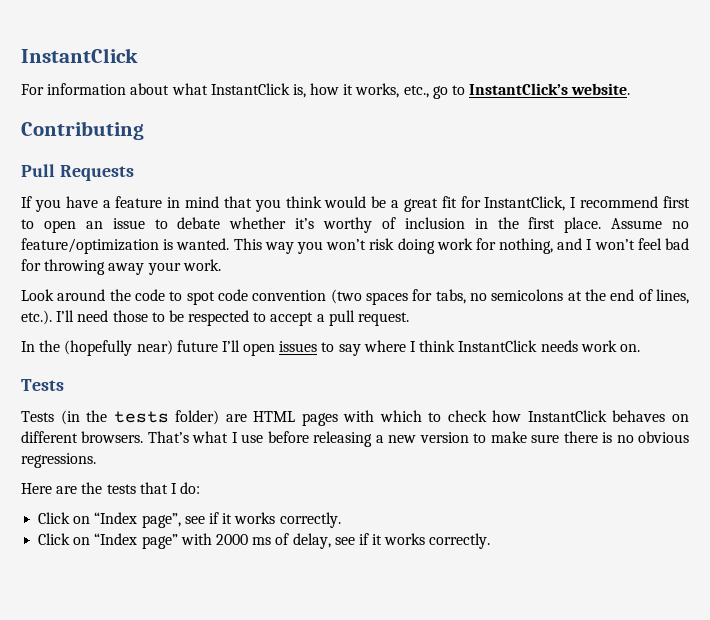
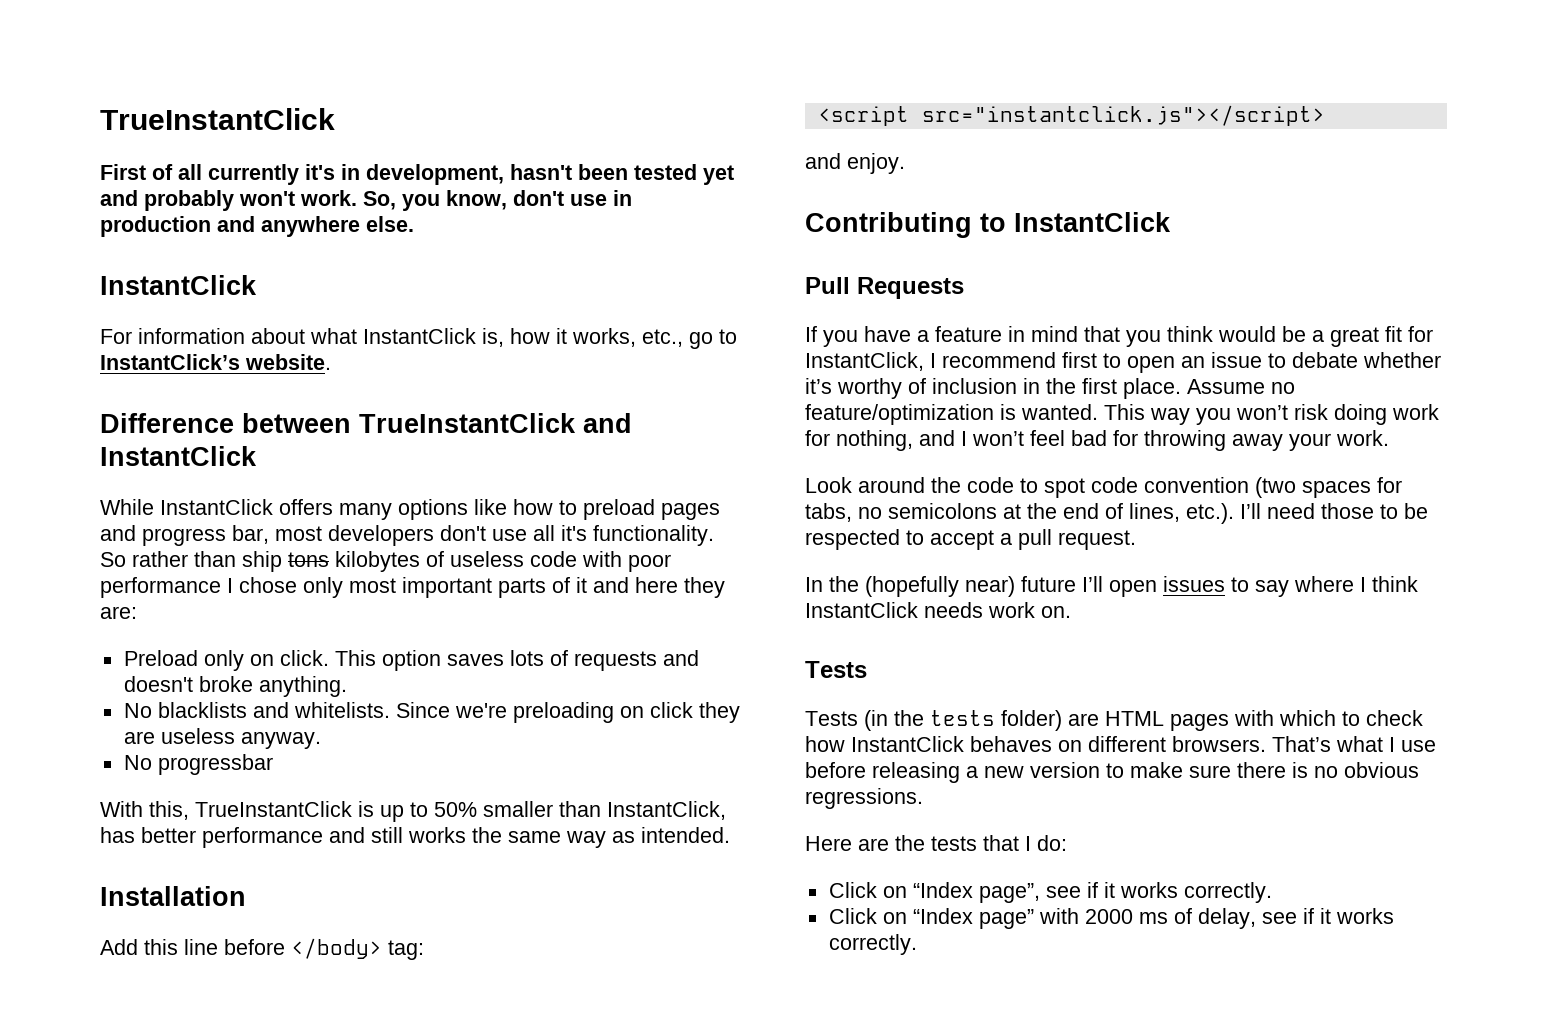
(21, 55) none -> [100,108,335,130] [100,164,734,185] [100,190,632,211] [100,216,414,237] TrueInstantClick // First of all currently it's in development, hasn't been tested yet and probably won't work. So, you know, don't use in production and anywhere else. //
(631, 89) none -> [100,413,632,433] [100,446,257,466] [100,499,720,520] [100,525,714,546] [100,551,671,572] [100,577,725,598] [100,606,137,619] [123,650,699,671] [123,676,347,697] [123,702,740,723] [123,728,321,749] [123,754,273,775] [100,801,726,822] [100,827,730,848] [100,886,246,906] [100,938,424,960] [817,105,1325,126] [805,153,905,174] // Difference between TrueInstantClick and InstantClick // While InstantClick offers many options like how to preload pages and progress bar, most developers don't use all it's functionality. So rather than ship tons kilobytes of useless code with poor performance I chose only most important parts of it and here they are: // Preload only on click. This option saves lots of requests and doesn't broke anything. // No blacklists and whitelists. Since we're preloading on click they are useless anyway. // No progressbar // With this, TrueInstantClick is up to 50% smaller than InstantClick, has better performance and still works the same way as intended. // Installation // Add this line before </body> tag: // <script src="instantclick.js"></script> // and enjoy.
(144, 130) none -> [980,212,1171,232] to InstantClick

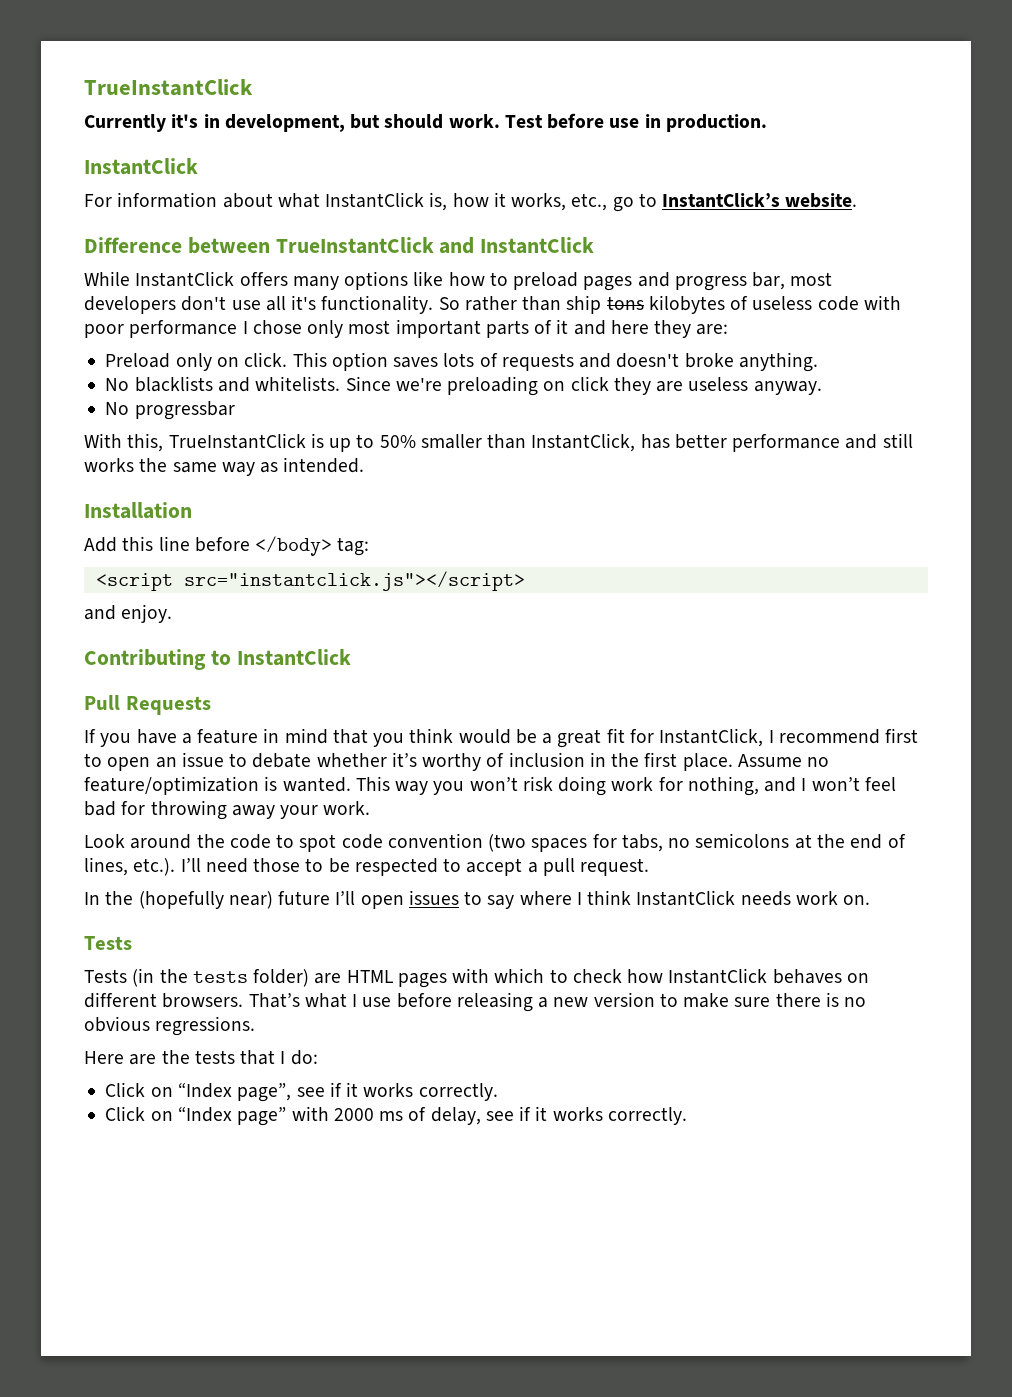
[100,164,734,185] [100,190,632,211] [100,216,414,237] First of all currently it's in development, hasn't been tested yet and probably won't work. So, you know, don't use in production and anywhere else. -> [84,113,767,132] Currently it's in development, but should work. Test before use in production.

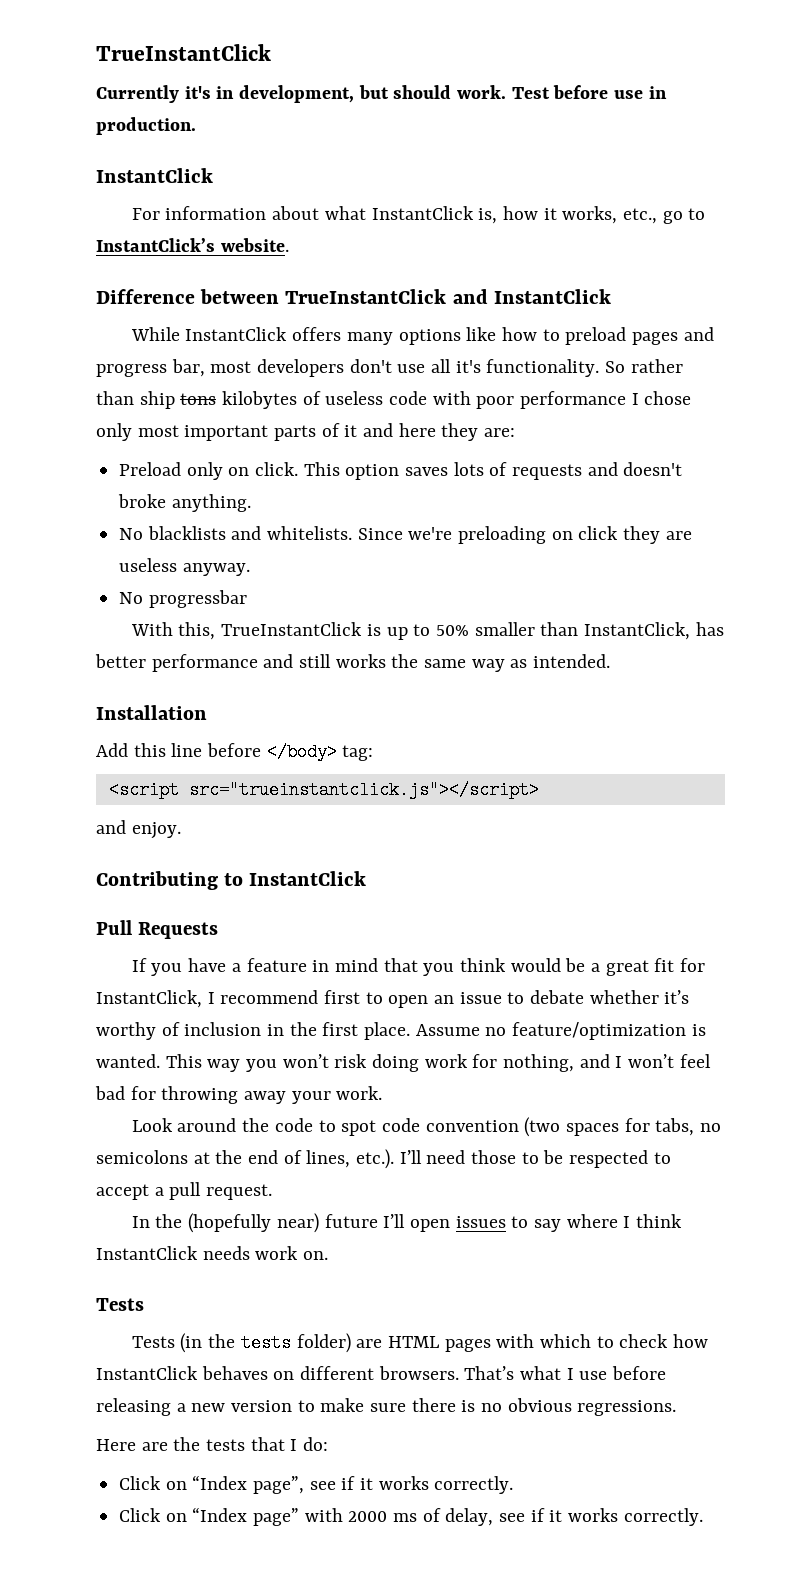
[183,571,525,591] src="instantclick.js"></script> -> [188,781,539,799] src="trueinstantclick.js"></script>

